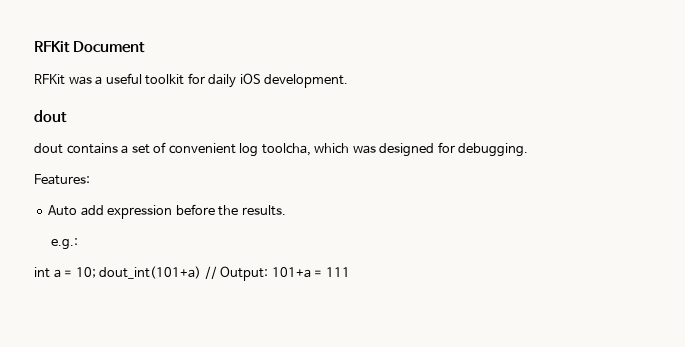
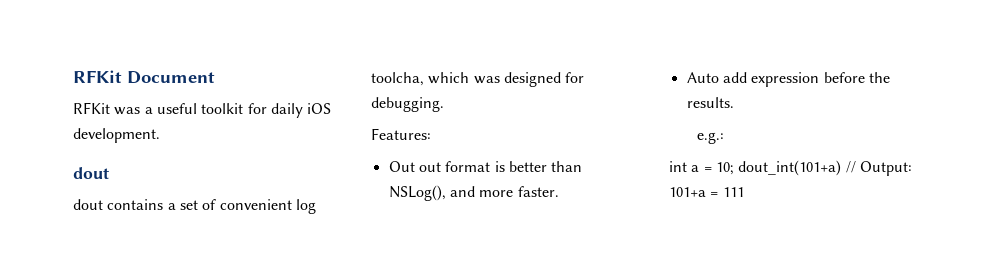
(90, 179) none -> [388,161,583,172] [388,185,559,201] // Out out format is better than NSLog(), and more faster.

